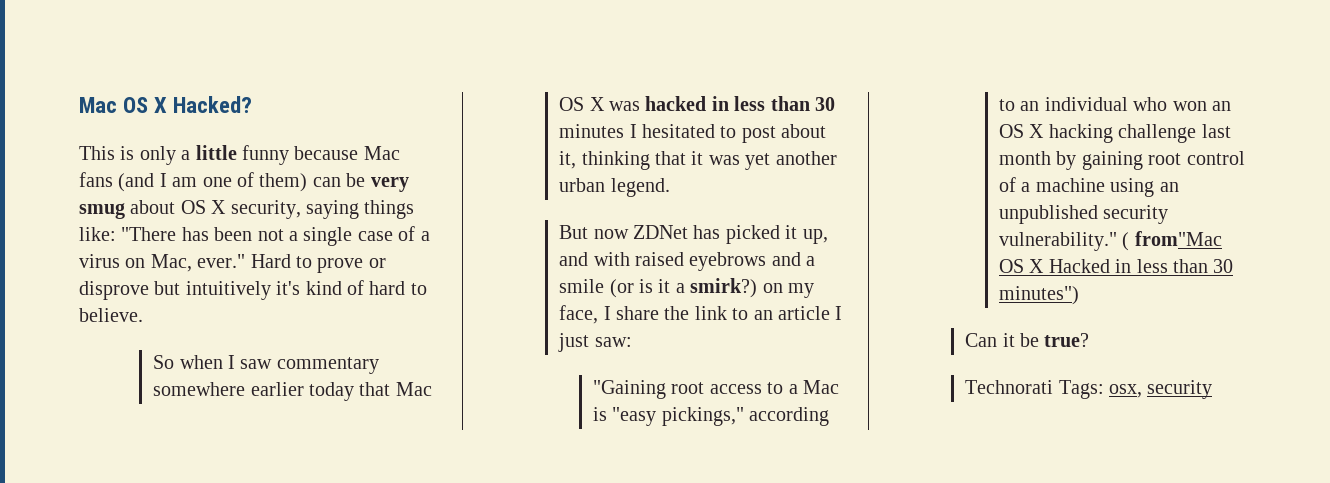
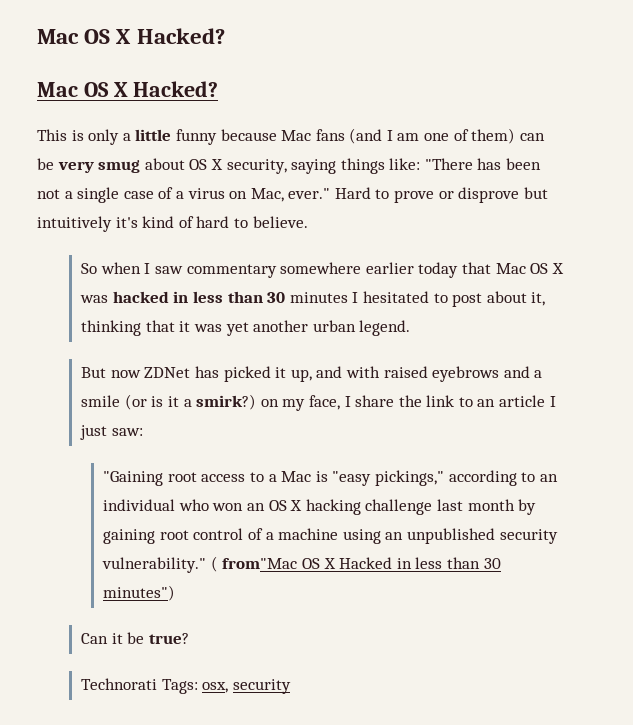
[79,96,253,113] Mac OS X Hacked? -> [37,28,225,44] [37,81,219,97] Mac OS X Hacked? // Mac OS X Hacked?

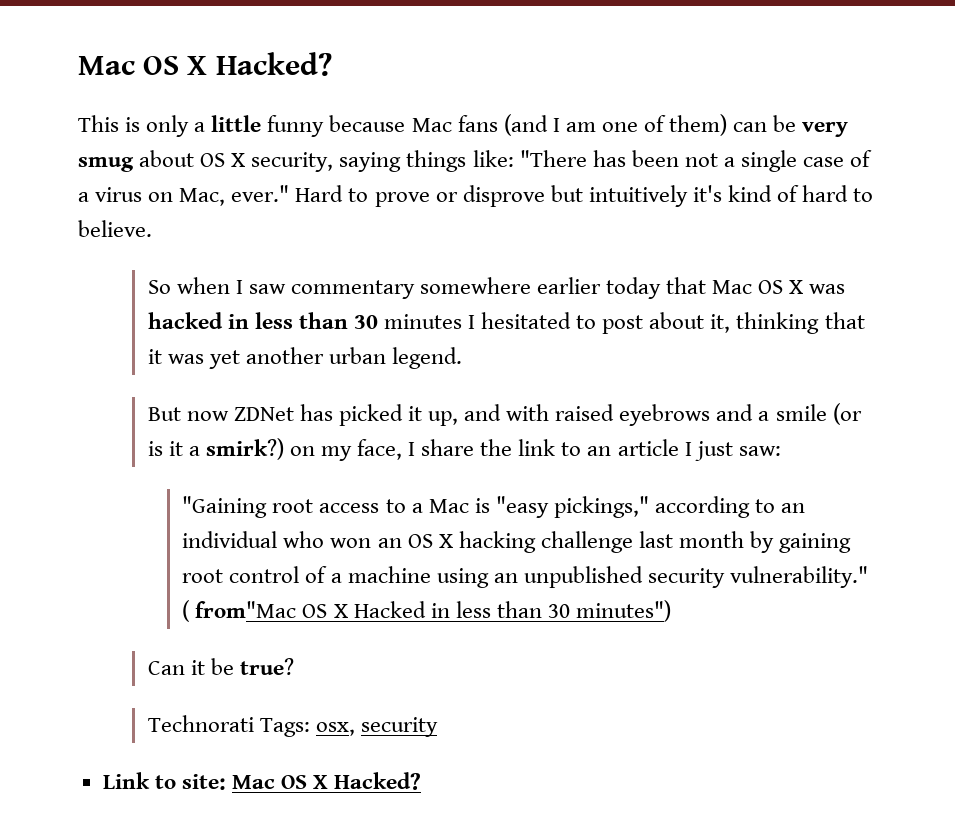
[37,28,225,44] [37,81,219,97] Mac OS X Hacked? // Mac OS X Hacked? -> [78,52,332,76] Mac OS X Hacked?
(291, 686) none -> [102,772,422,790] // Link to site: Mac OS X Hacked?

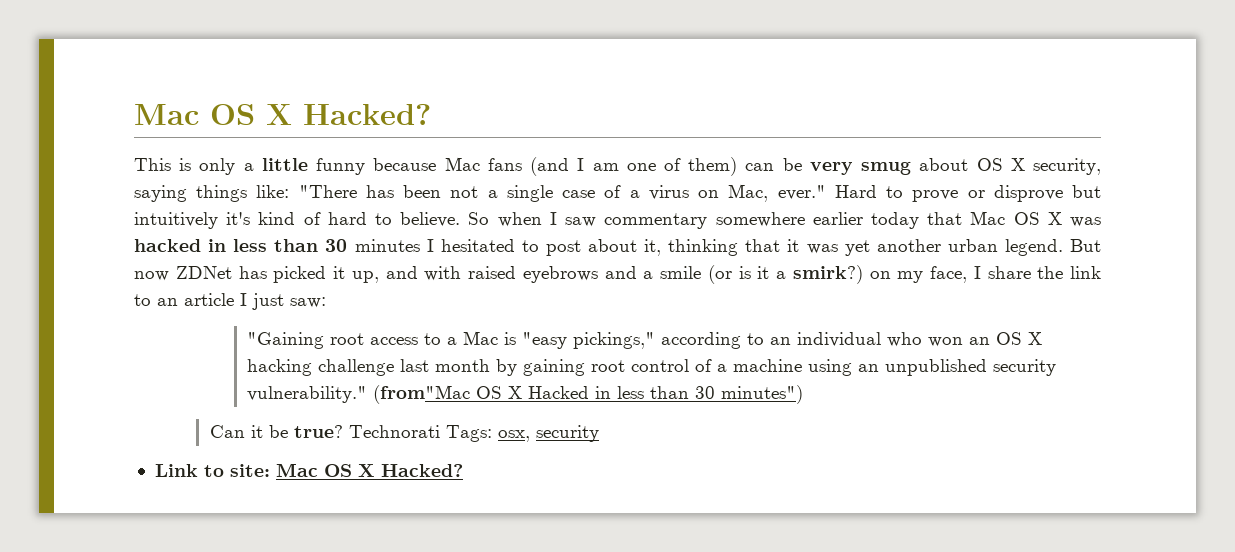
(152, 228) // -> (461, 219) none
(462, 358) // -> (1063, 247) none
[182,600,297,622] ( from"Mac -> [373,385,471,404] (from"Mac
(294, 666) // -> (343, 431) none

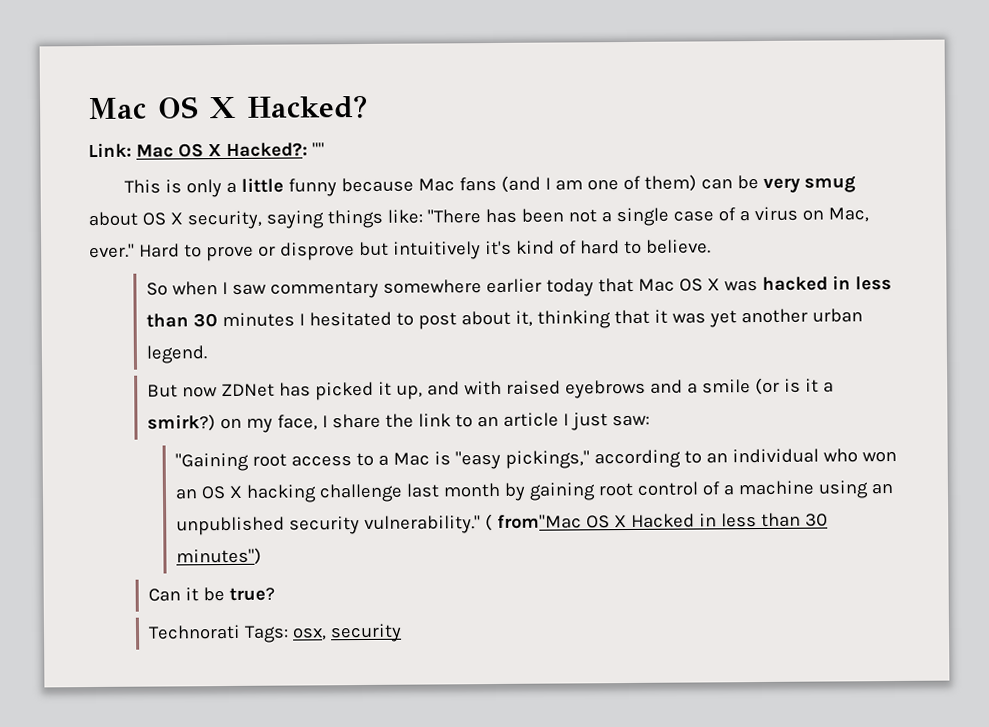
[134,104,431,125] Mac OS X Hacked? -> [87,94,368,120] [88,142,325,158] Mac OS X Hacked? // Link: Mac OS X Hacked?: ""
(461, 219) none -> (711, 246) //
(1063, 247) none -> (207, 354) //
[373,385,471,404] (from"Mac -> [485,514,583,532] ( from"Mac
(343, 431) none -> (275, 594) //
[154,463,463,477] // Link to site: Mac OS X Hacked? -> (402, 633) none

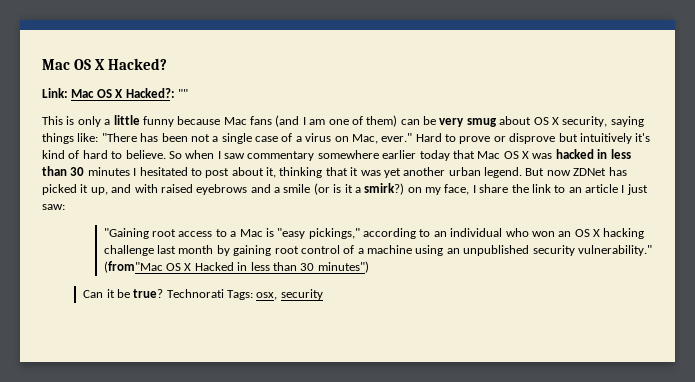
(711, 246) // -> (166, 154) none
(207, 354) // -> (522, 172) none
[485,514,583,532] ( from"Mac -> [103,261,163,273] (from"Mac
(275, 594) // -> (164, 293) none

